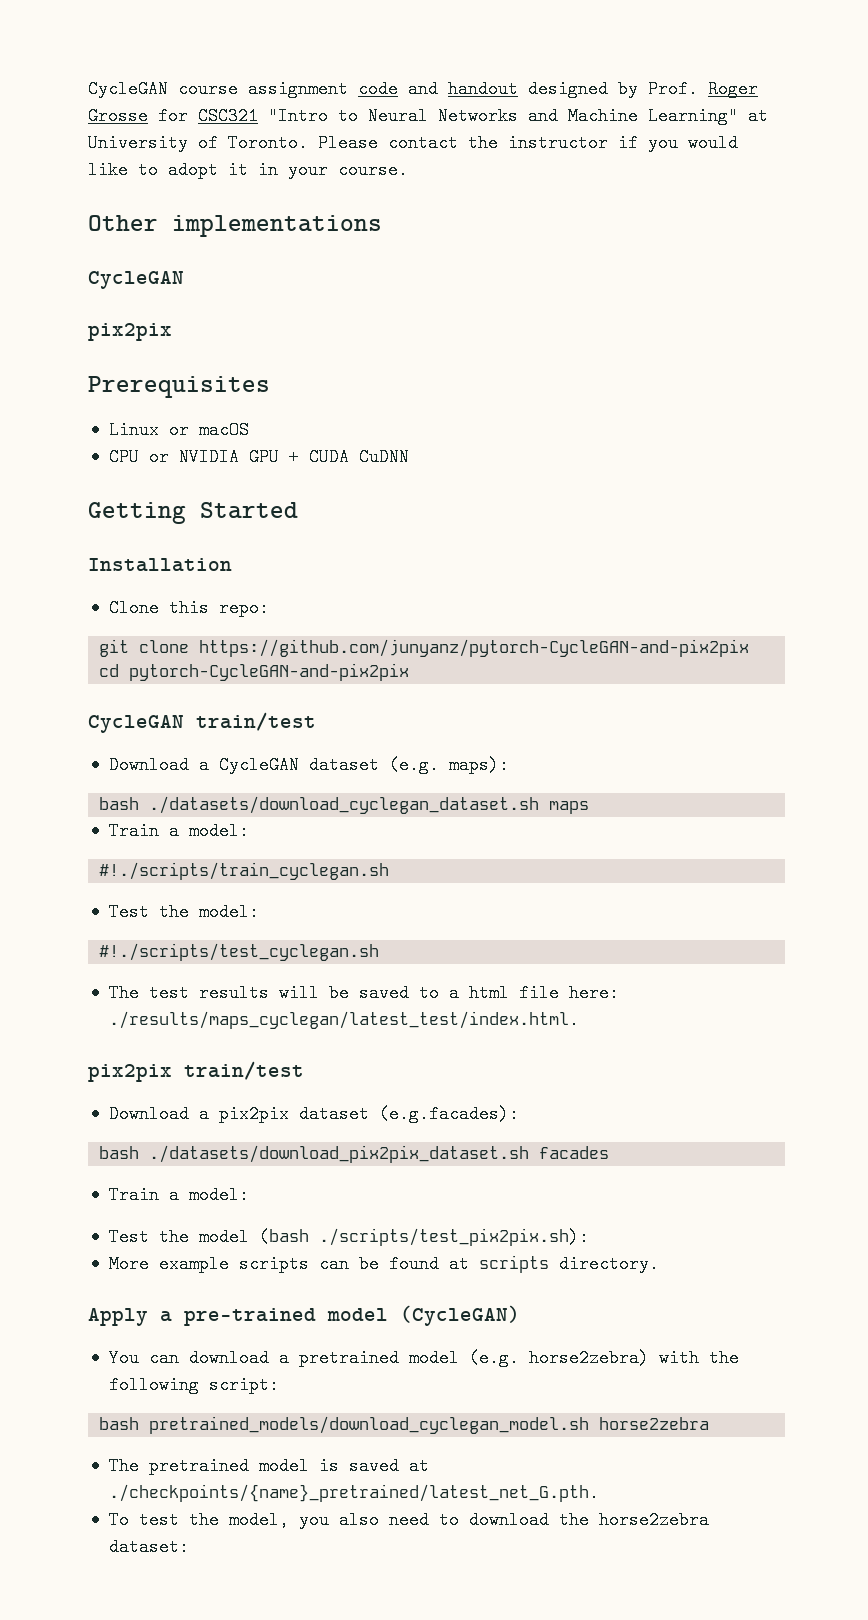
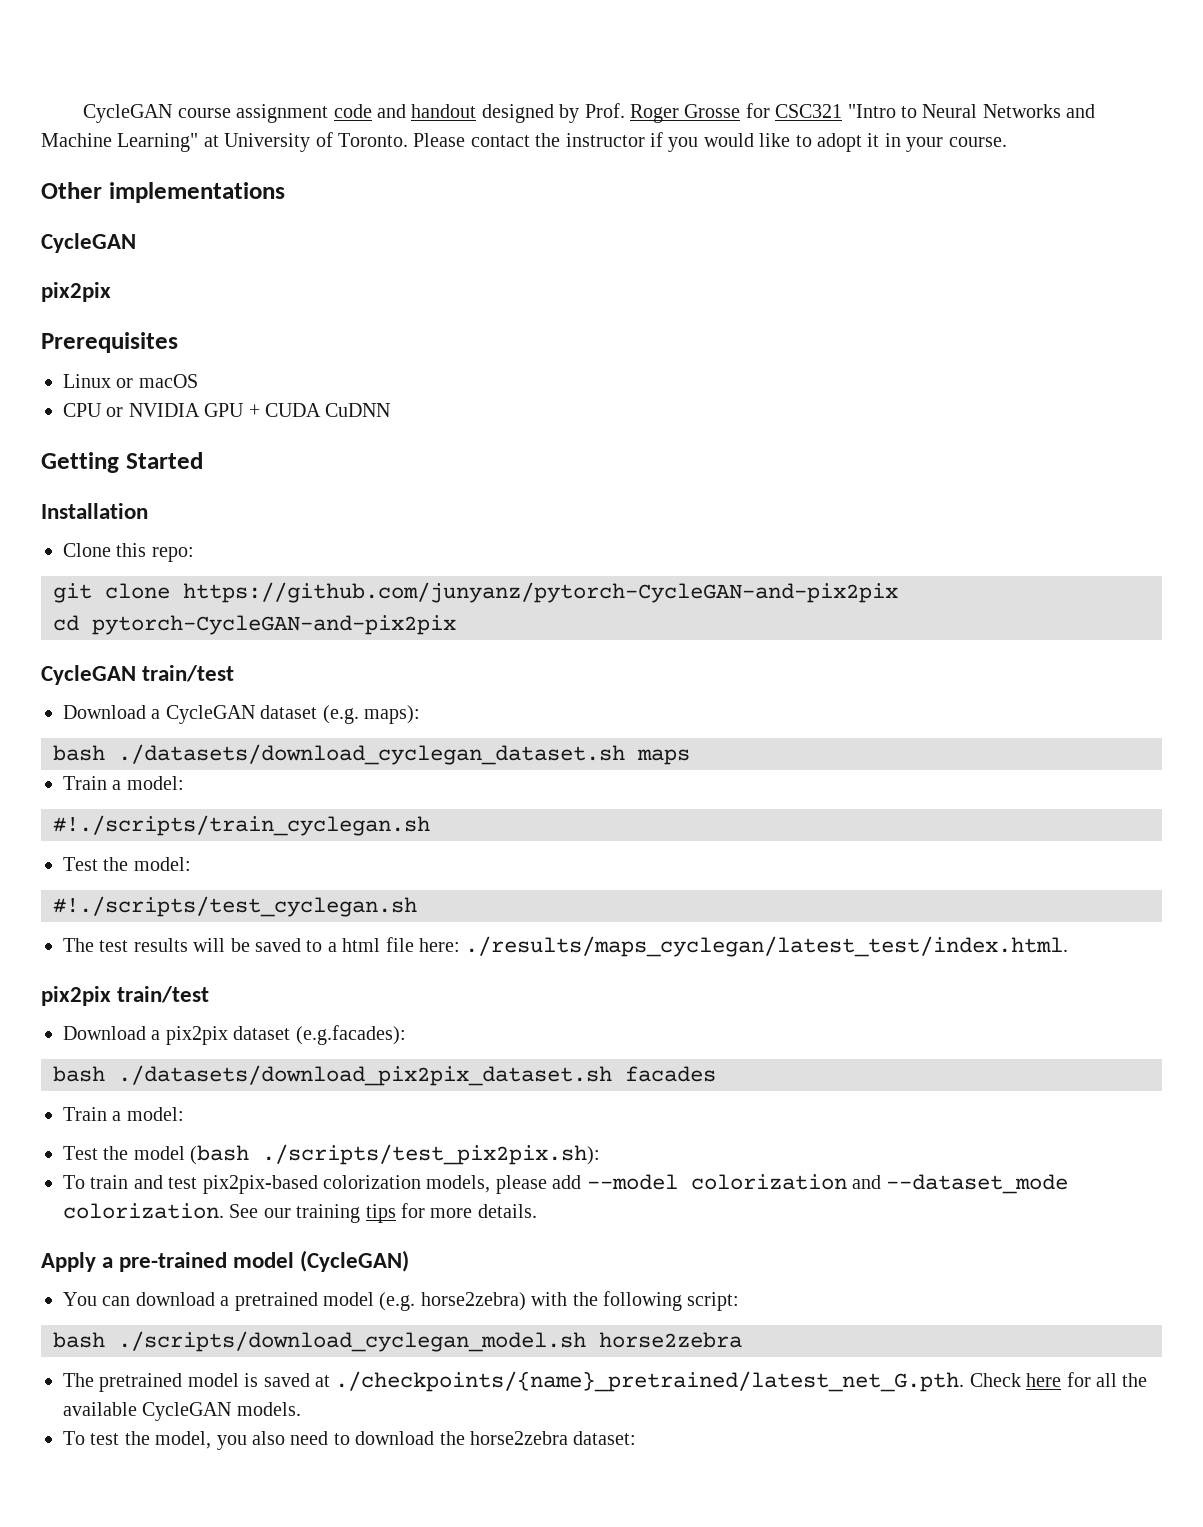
[108,1255,659,1273] More example scripts can be found at scripts directory. -> [63,1174,1069,1194] [63,1203,537,1223] To train and test pix2pix-based colorization models, please add --model colorization and --dataset_mode colorization. See our training tips for more details.
[149,1416,590,1434] pretrained_models/download_cyclegan_model.sh -> [118,1331,586,1352] ./scripts/download_cyclegan_model.sh
(599, 1493) none -> [969,1372,1148,1387] [63,1402,301,1421] Check here for all the available CycleGAN models.

